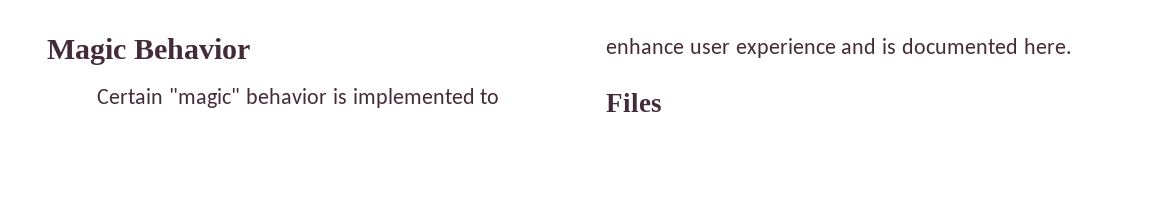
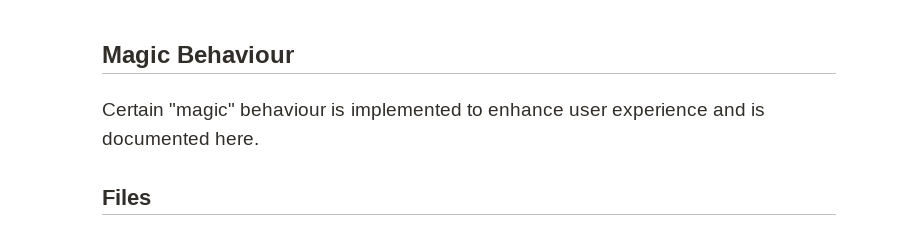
[134,38,251,59] Behavior -> [177,46,294,63] Behaviour
[246,88,328,104] behavior -> [240,103,328,116] behaviour

